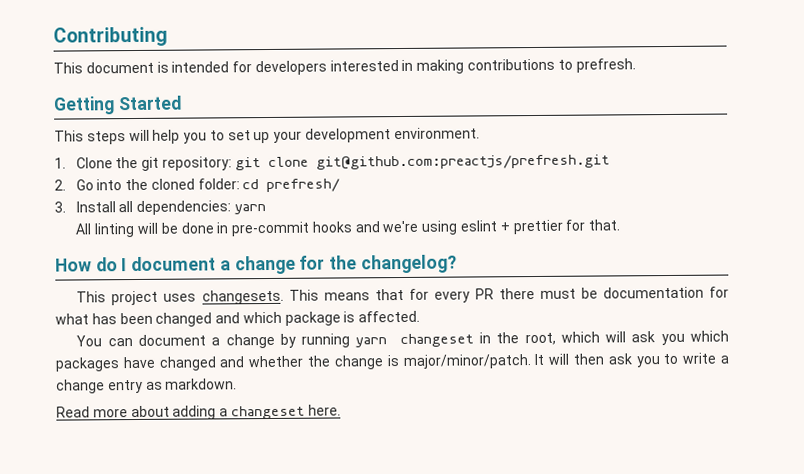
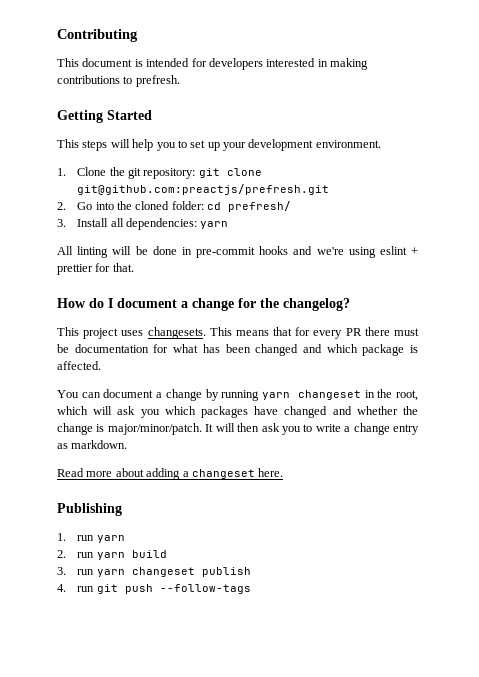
(341, 410) none -> [57,503,122,516] [57,533,125,543] [57,550,167,560] [57,567,251,577] [57,584,251,594] // Publishing // 1. run yarn // 2. run yarn build // 3. run yarn changeset publish // 4. run git push --follow-tags

